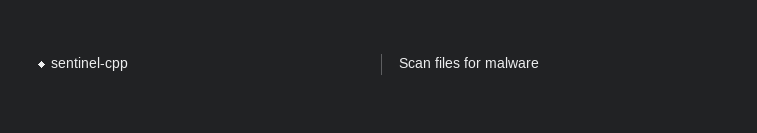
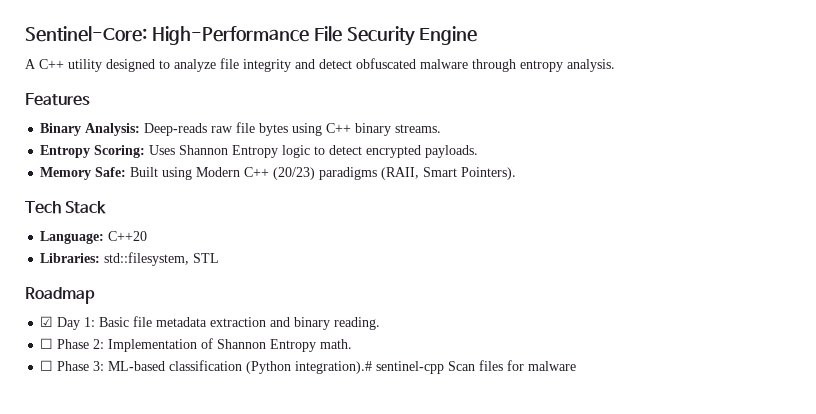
(51, 64) none -> [25,26,478,46] [25,58,615,72] [25,93,90,106] [40,122,442,136] [40,145,479,158] [40,167,517,180] [25,201,107,214] [40,231,148,244] [40,252,220,266] [25,287,95,304] [40,316,381,330] [40,338,353,352] [40,360,373,374] Sentinel-Core: High-Performance File Security Engine // A C++ utility designed to analyze file integrity and detect obfuscated malware through entropy analysis. // Features // Binary Analysis: Deep-reads raw file bytes using C++ binary streams. // Entropy Scoring: Uses Shannon Entropy logic to detect encrypted payloads. // Memory Safe: Built using Modern C++ (20/23) paradigms (RAII, Smart Pointers). // Tech Stack // Language: C++20 // Libraries: std::filesystem, STL // Roadmap // ☑ Day 1: Basic file metadata extraction and binary reading. // ☐ Phase 2: Implementation of Shannon Entropy math. // ☐ Phase 3: ML-based classification (Python integration).#
(129, 64) // -> (445, 367) none

